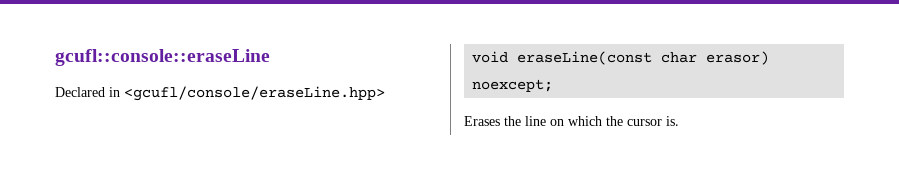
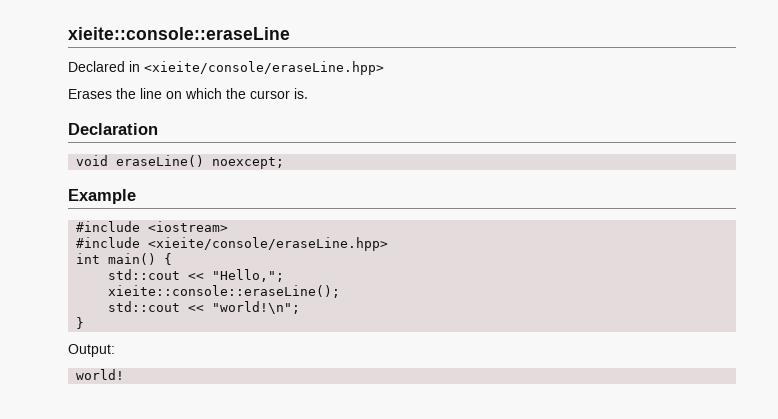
[55,49,270,66] gcufl::console::eraseLine -> [68,27,290,40] xieite::console::eraseLine
[124,86,385,101] [472,51,770,65] [472,79,554,92] <gcufl/console/eraseLine.hpp> // void eraseLine(const char erasor) noexcept; -> [144,61,384,75] <xieite/console/eraseLine.hpp>
(679, 121) none -> [68,123,158,135] [76,155,285,169] [68,189,136,204] [76,221,229,232] [76,237,389,251] [76,253,173,265] [108,269,285,282] [108,285,341,298] [108,301,301,314] [76,317,85,329] [68,344,115,357] [76,369,125,380] // Declaration // void eraseLine() noexcept; // Example // #include <iostream> // #include <xieite/console/eraseLine.hpp> // int main() { // std::cout << "Hello,"; // xieite::console::eraseLine(); // std::cout << "world!\n"; // } // Output: // world!

